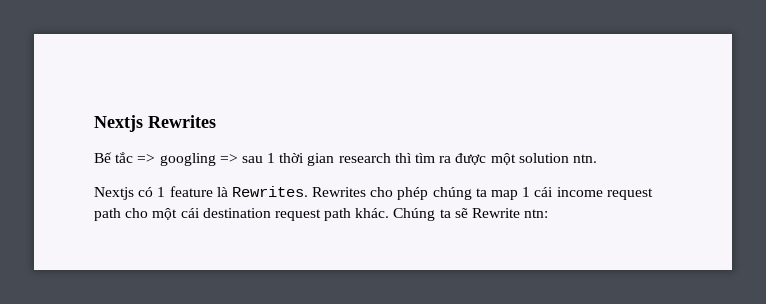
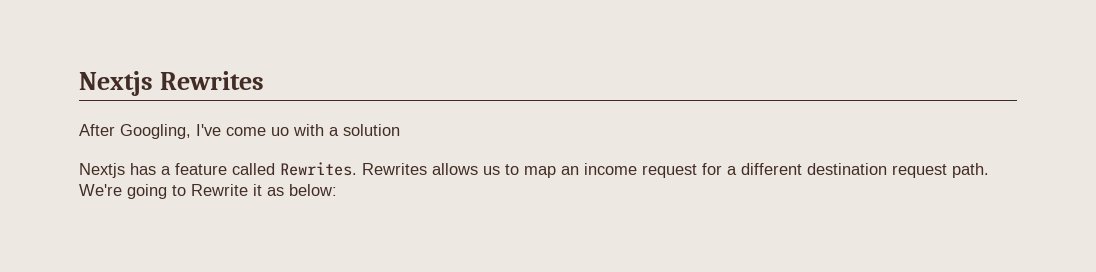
[94,152,516,166] Bế tắc => googling => sau 1 thời gian research thì tìm ra được một -> [79,124,339,139] After Googling, I've come uo with a
[572,154,597,163] [94,186,653,200] [94,208,549,221] ntn. // Nextjs có 1 feature là Rewrites. Rewrites cho phép chúng ta map 1 cái income request path cho một cái destination request path khác. Chúng ta sẽ Rewrite ntn: -> [79,162,989,178] [79,184,337,199] // Nextjs has a feature called Rewrites. Rewrites allows us to map an income request for a different destination request path. We're going to Rewrite it as below:

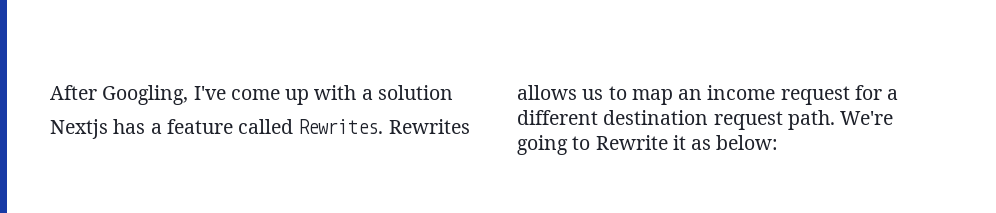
[79,71,265,96] Nextjs Rewrites // -> (50, 92) none
[271,127,289,136] uo -> [285,89,310,105] up

